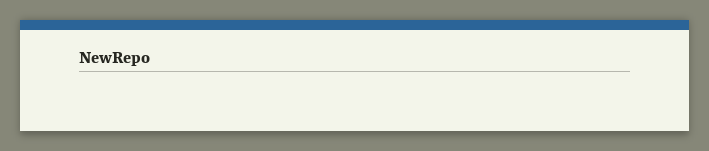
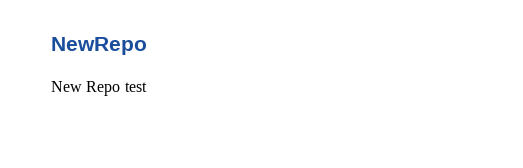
(150, 59) none -> [51,81,147,96] // New Repo test

